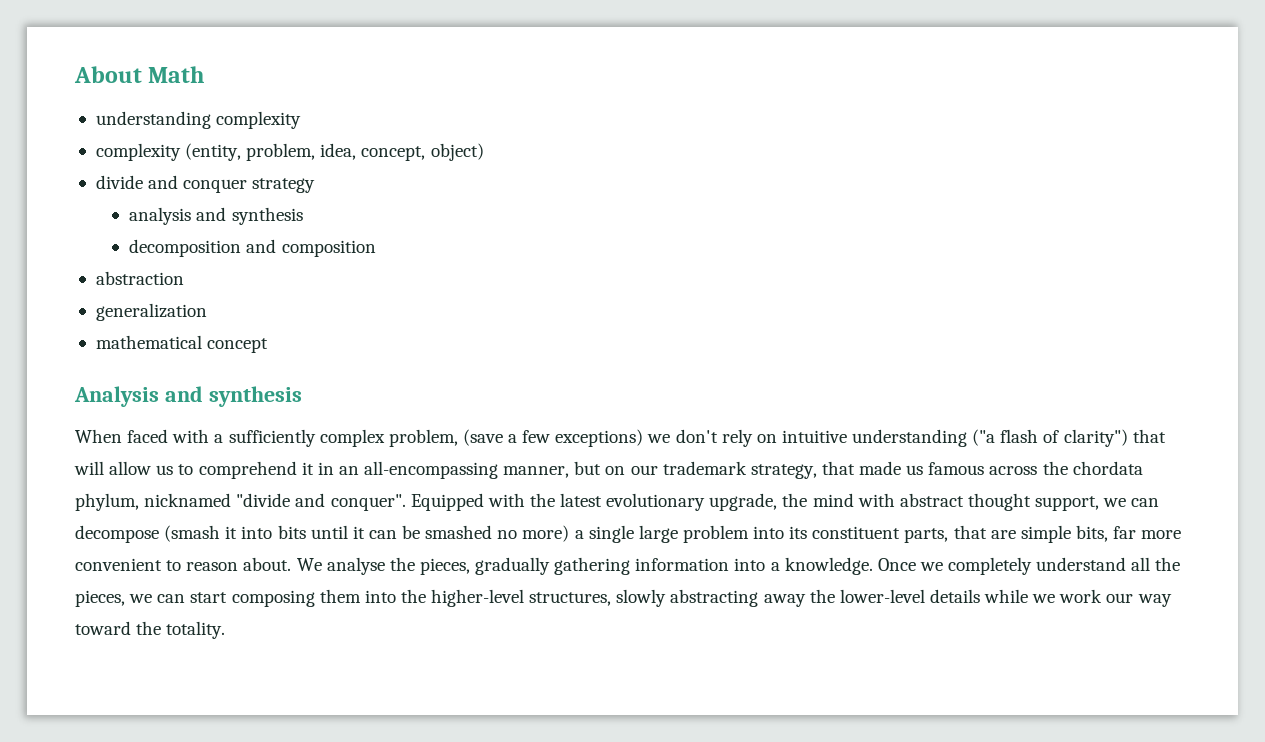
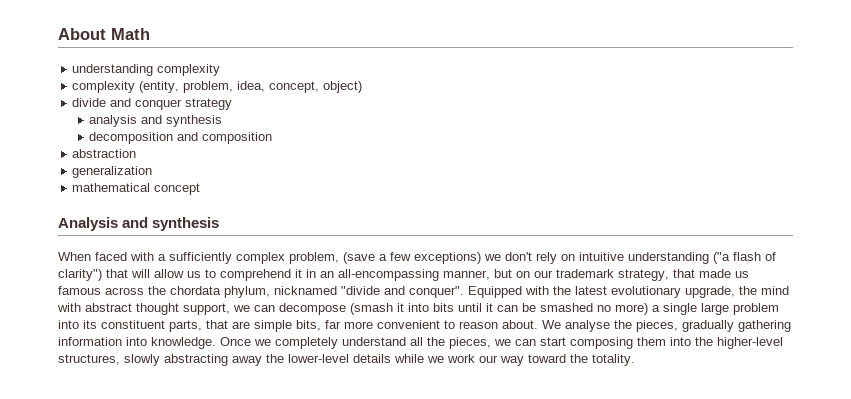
[770,562,780,571] a -> (147, 341) none

